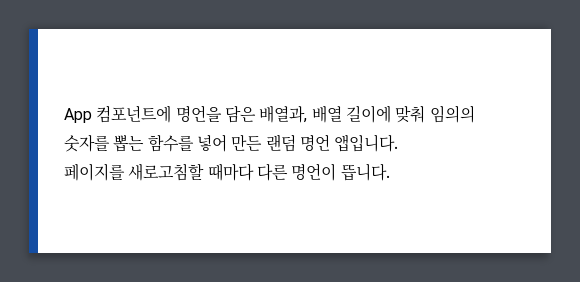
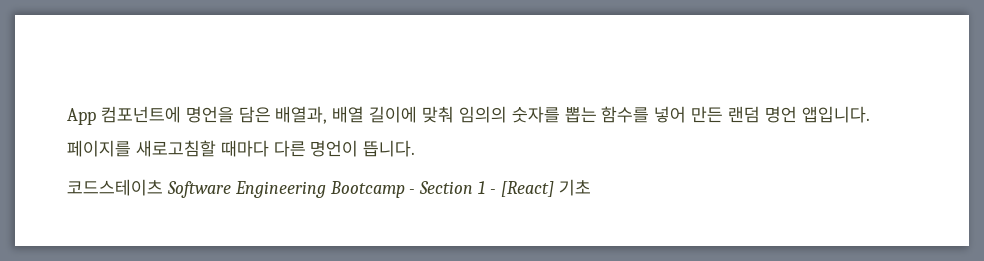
(390, 172) none -> [67,179,591,198] // 코드스테이츠 Software Engineering Bootcamp - Section 1 - [React] 기초

